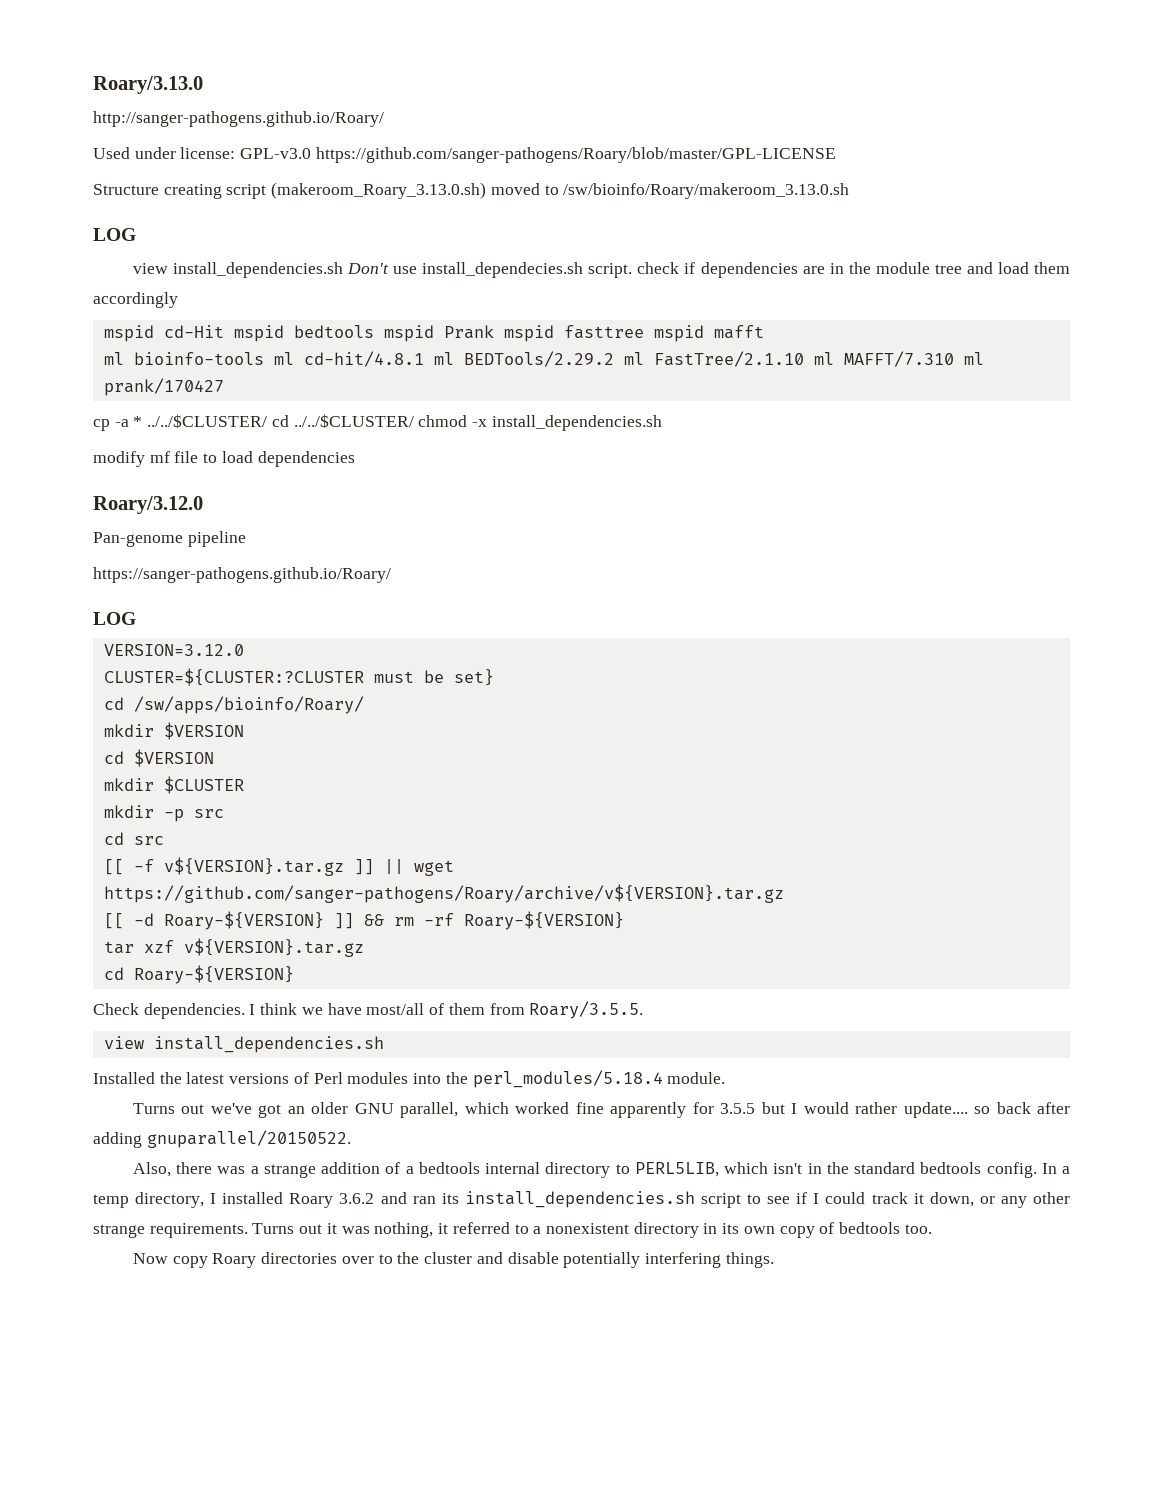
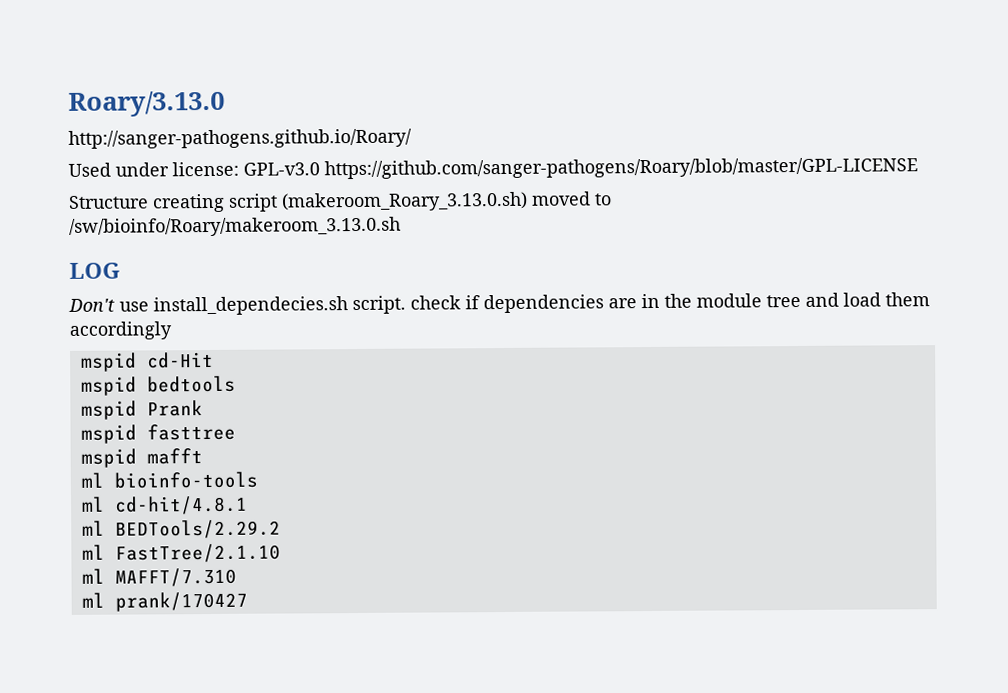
[133,262,344,278] view install_dependencies.sh -> (120, 270) none
(224, 331) none -> (214, 360) //
(374, 331) none -> (236, 384) //
(494, 332) none -> (203, 408) //
(644, 332) none -> (236, 432) //
(264, 358) none -> (258, 480) //
(424, 359) none -> (248, 505) //
(614, 359) none -> (281, 529) //
(804, 359) none -> (281, 553) //
(954, 359) none -> (237, 577) //
[93,414,662,431] [93,451,355,467] [93,496,203,514] [93,531,246,547] [93,567,391,583] [93,612,136,625] [103,644,244,656] [103,668,494,686] [103,696,364,714] [103,722,244,740] [103,749,214,767] [103,776,244,794] [103,805,224,822] [103,832,164,845] [103,857,454,876] [103,884,784,903] [103,911,624,930] [103,938,364,957] [103,965,294,984] [93,1001,644,1019] [103,1036,384,1053] [93,1070,726,1088] [133,1102,1070,1118] [93,1130,351,1148] [133,1162,1071,1178] [93,1191,1070,1208] [93,1222,932,1238] [133,1252,774,1268] // cp -a * ../../$CLUSTER/ cd ../../$CLUSTER/ chmod -x install_dependencies.sh // modify mf file to load dependencies // Roary/3.12.0 // Pan-genome pipeline // https://sanger-pathogens.github.io/Roary/ // LOG // VERSION=3.12.0 // CLUSTER=${CLUSTER:?CLUSTER must be set} // cd /sw/apps/bioinfo/Roary/ // mkdir $VERSION // cd $VERSION // mkdir $CLUSTER // mkdir -p src // cd src // [[ -f v${VERSION}.tar.gz ]] || wget https://github.com/sanger-pathogens/Roary/archive/v${VERSION}.tar.gz // [[ -d Roary-${VERSION} ]] && rm -rf Roary-${VERSION} // tar xzf v${VERSION}.tar.gz // cd Roary-${VERSION} // Check dependencies. I think we have most/all of them from Roary/3.5.5. // view install_dependencies.sh // Installed the latest versions of Perl modules into the perl_modules/5.18.4 module. // Turns out we've got an older GNU parallel, which worked fine apparently for 3.5.5 but I would rather update.... so back after adding gnuparallel/20150522. // Also, there was a strange addition of a bedtools internal directory to PERL5LIB, which isn't in the standard bedtools config. In a temp directory, I installed Roary 3.6.2 and ran its install_dependencies.sh script to see if I could track it down, or any other strange requirements. Turns out it was nothing, it referred to a nonexistent directory in its own copy of bedtools too. // Now copy Roary directories over to the cluster and disable potentially interfering things. -> (248, 601) none

